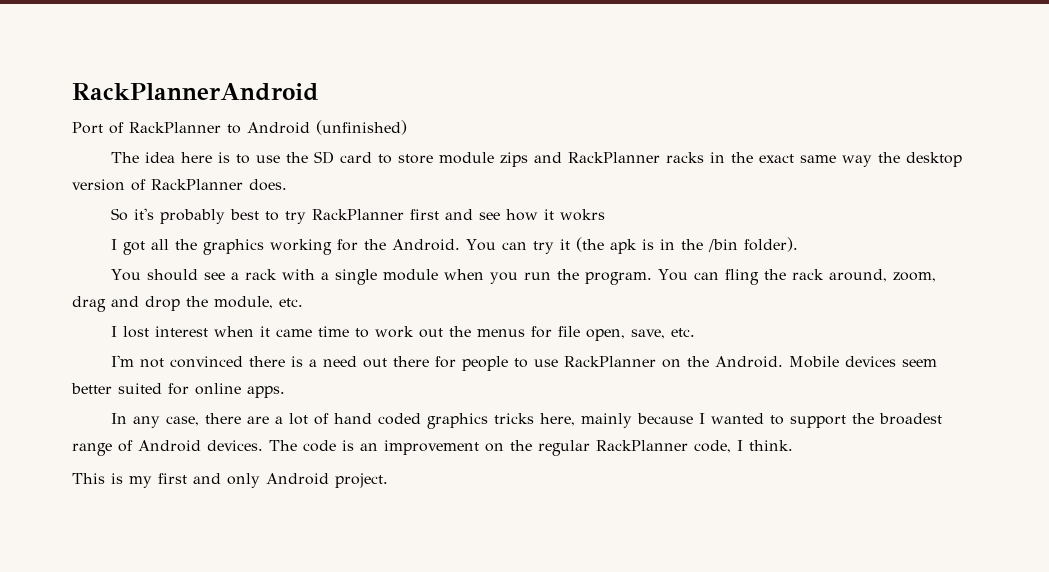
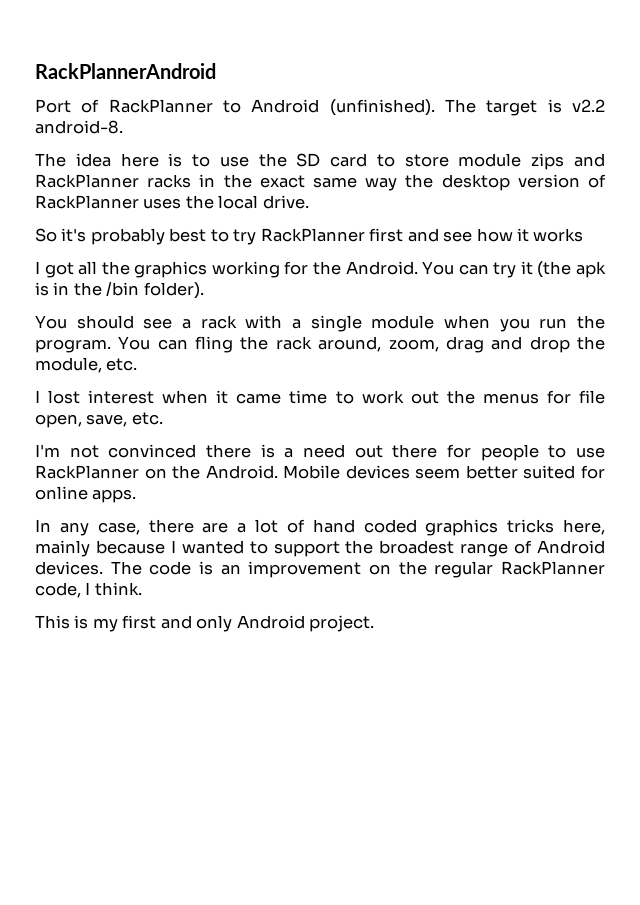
[316,120,407,135] (unfinished) -> [329,99,605,116] [35,120,123,134] (unfinished). The target is v2.2 android-8.
[249,179,287,191] does. -> [143,195,309,209] uses the local drive.
[560,209,606,221] wokrs -> [533,228,584,242] works

